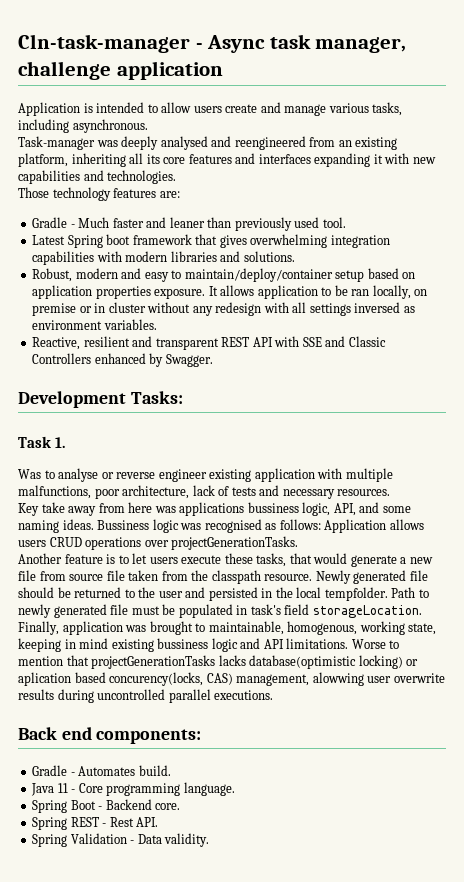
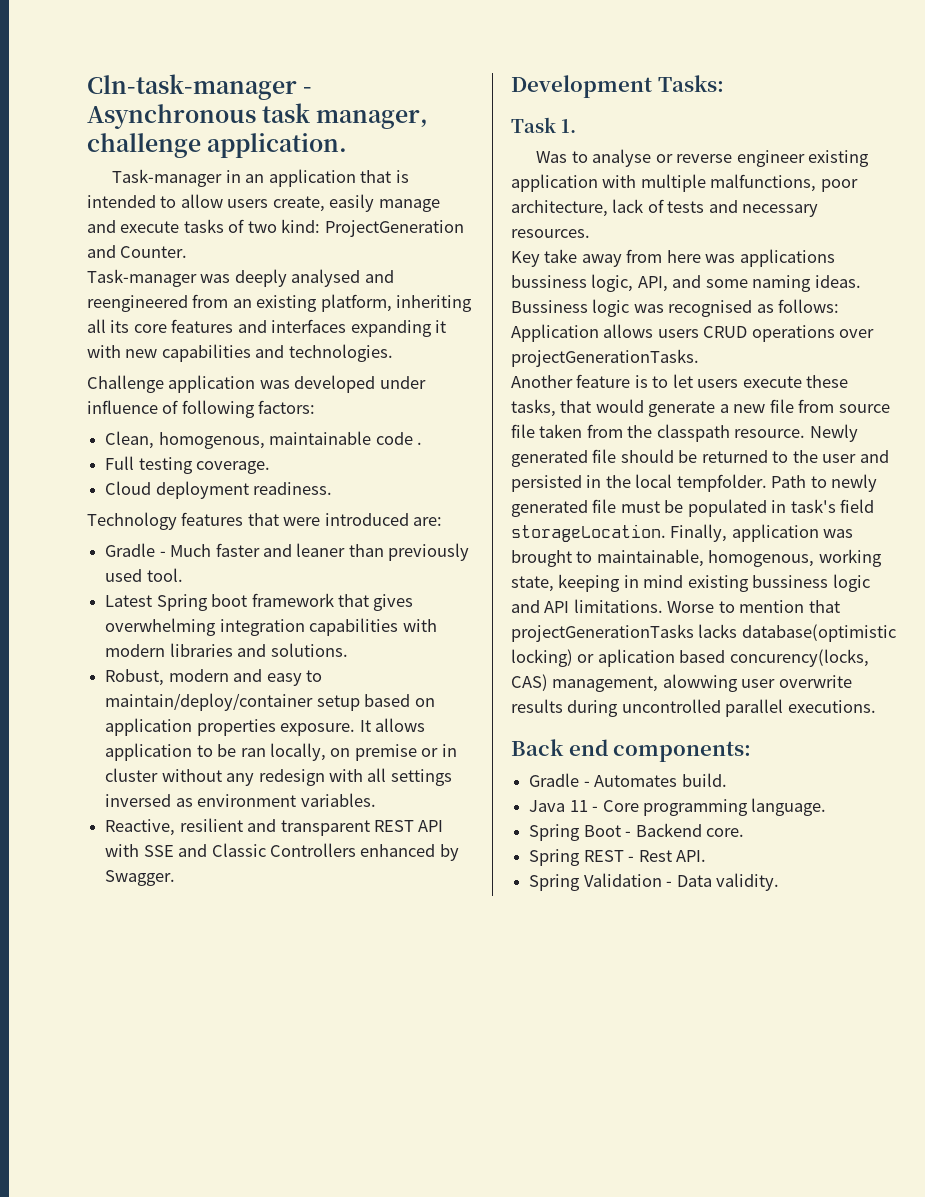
[207,35,266,53] Async -> [87,104,256,129] Asynchronous
[116,61,223,80] [18,102,80,116] application // Application -> [207,133,348,158] [112,169,392,187] application. // Task-manager in an application that
[225,102,403,116] [18,119,148,133] create and manage various tasks, including asynchronous. -> [272,194,440,212] [87,219,464,237] [87,245,188,258] create, easily manage and execute tasks of two kind: ProjectGeneration and Counter.
[18,187,157,201] Those technology features -> [87,375,426,393] [87,400,316,418] [105,431,422,449] [105,456,271,474] [105,481,333,499] [87,512,409,530] Challenge application was developed under influence of following factors: // Clean, homogenous, maintainable code . // Full testing coverage. // Cloud deployment readiness. // Technology features that were introduced

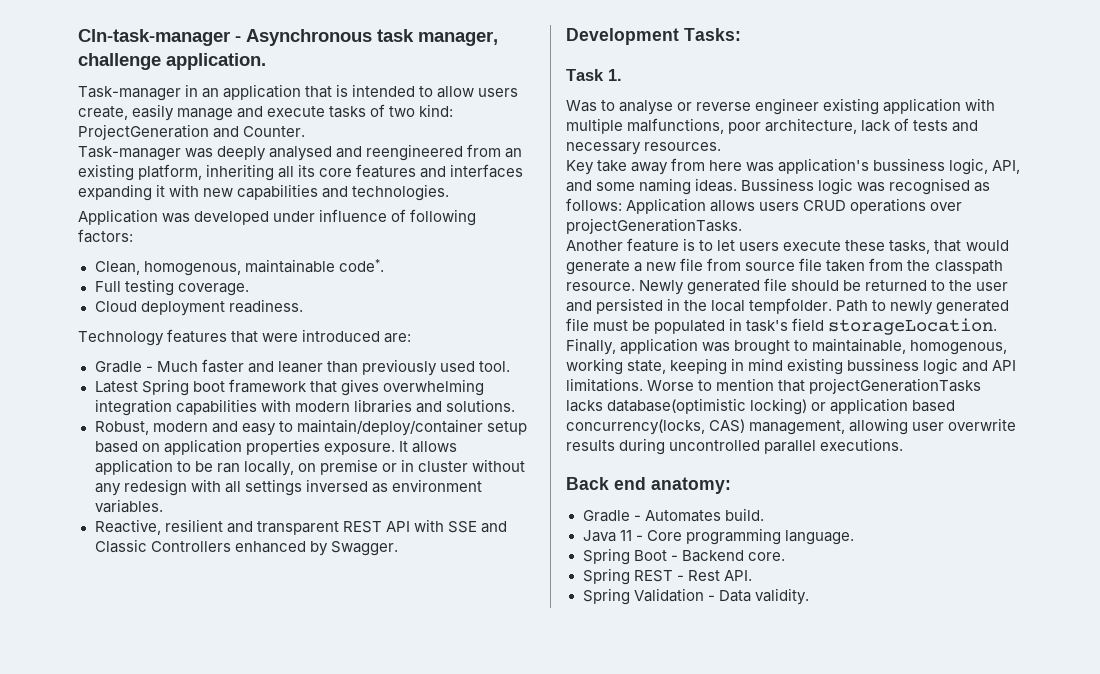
[87,375,256,393] Challenge application -> [78,209,158,225] Application
[375,432,422,445] code . -> [338,259,384,272] code*.
[739,249,835,267] applications -> [778,158,870,174] application's
[597,649,869,667] aplication based concurency(locks, -> [830,398,956,414] [566,419,705,435] application based concurrency(locks,
[662,674,738,692] alowwing -> [849,418,909,435] allowing
[613,741,752,762] components: -> [651,477,731,494] anatomy:

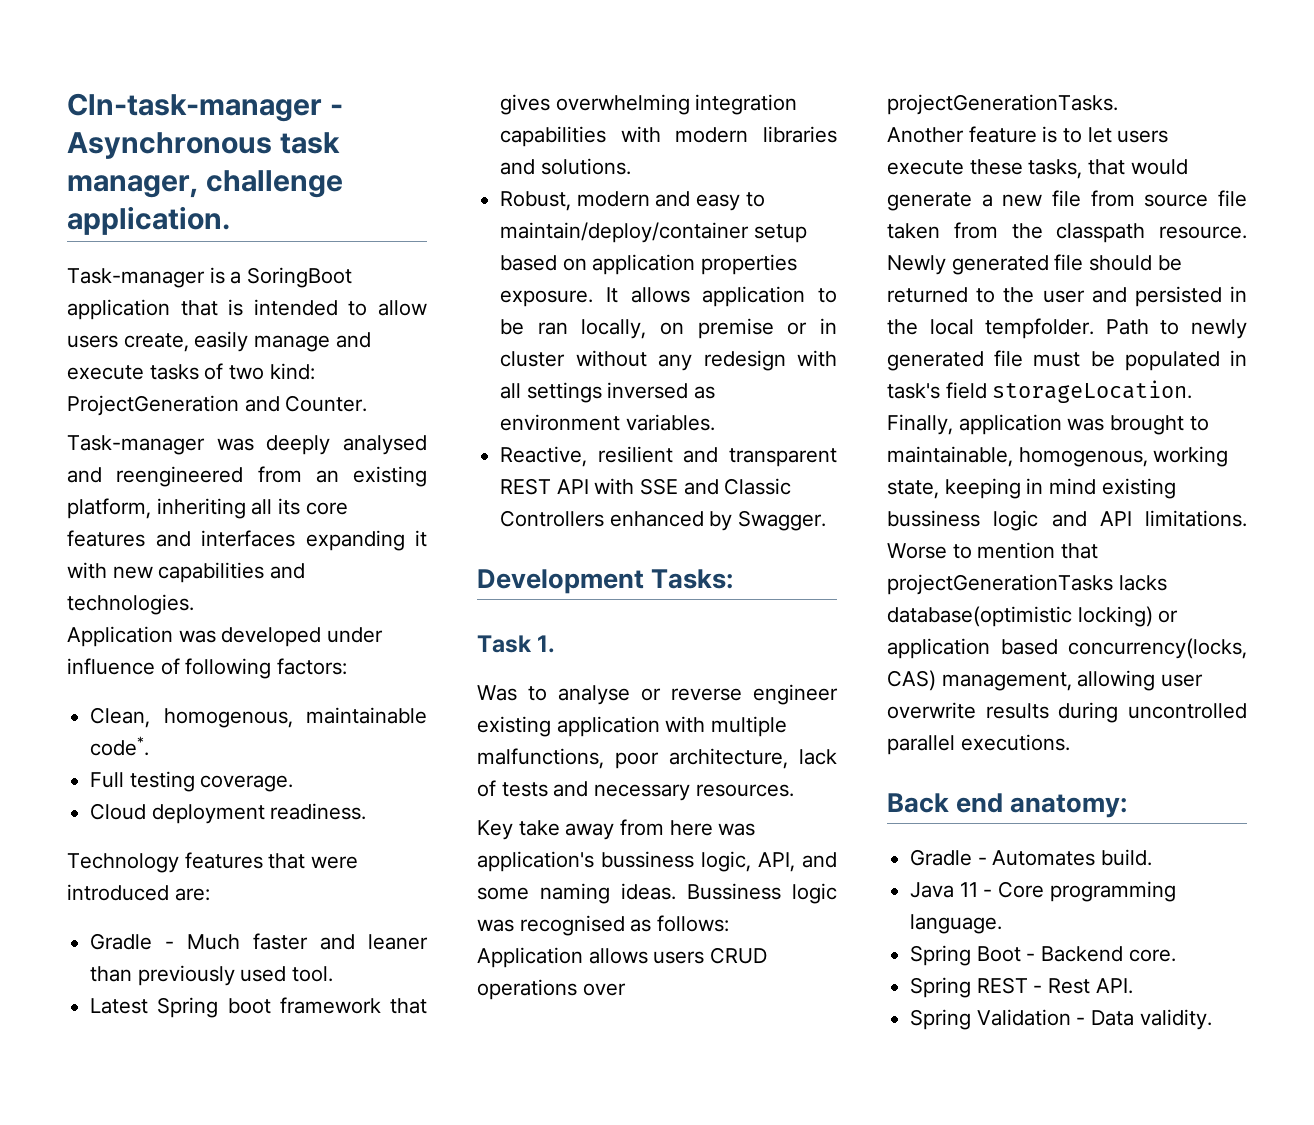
[185,84,220,98] in an -> [209,267,353,288] is a SoringBoot

